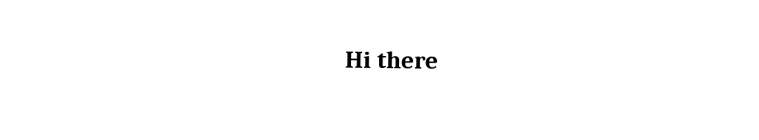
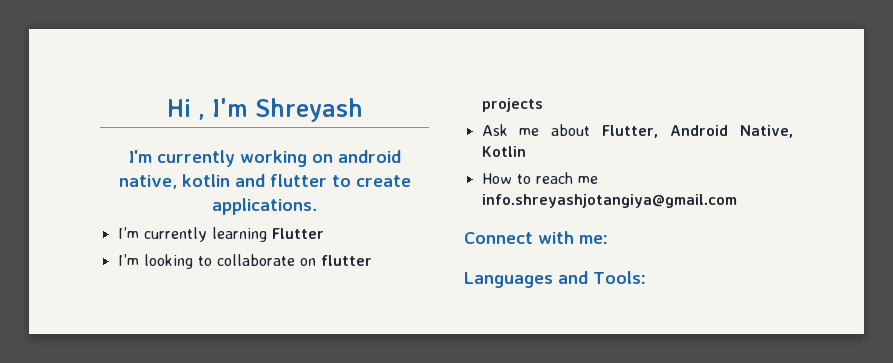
[377,50,440,69] there -> [197,98,363,122] [128,150,401,167] [118,174,411,189] [212,198,317,215] [117,227,324,242] [117,254,372,269] [481,98,543,112] [481,124,793,138] [481,146,526,157] [481,172,598,184] [481,194,737,208] [464,231,608,244] [464,271,646,288] , I'm Shreyash // I'm currently working on android native, kotlin and flutter to create applications. // I’m currently learning Flutter // I’m looking to collaborate on flutter projects // Ask me about Flutter, Android Native, Kotlin // How to reach me info.shreyashjotangiya@gmail.com // Connect with me: // Languages and Tools:

